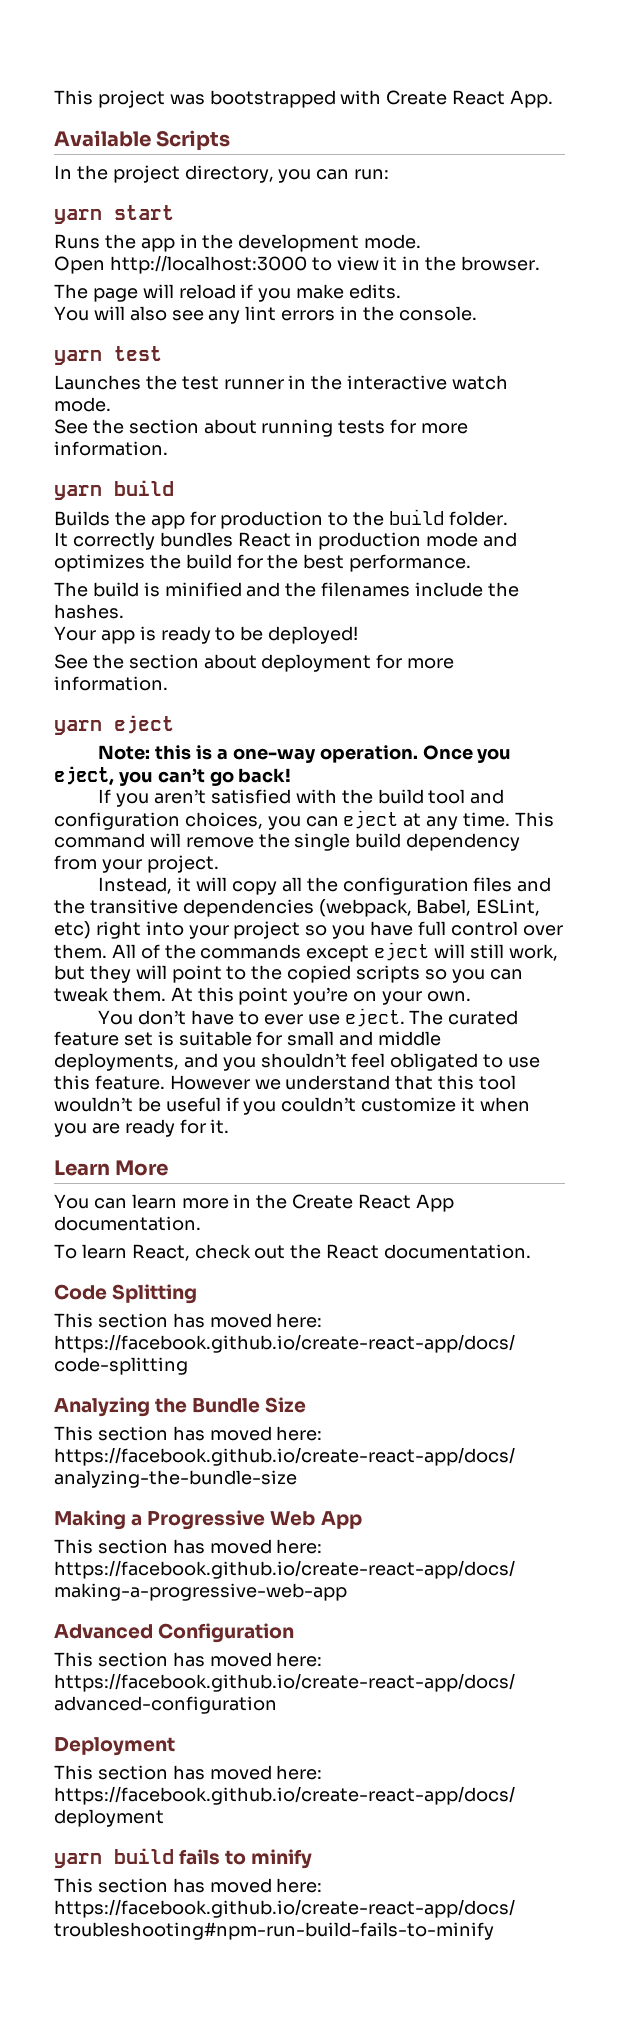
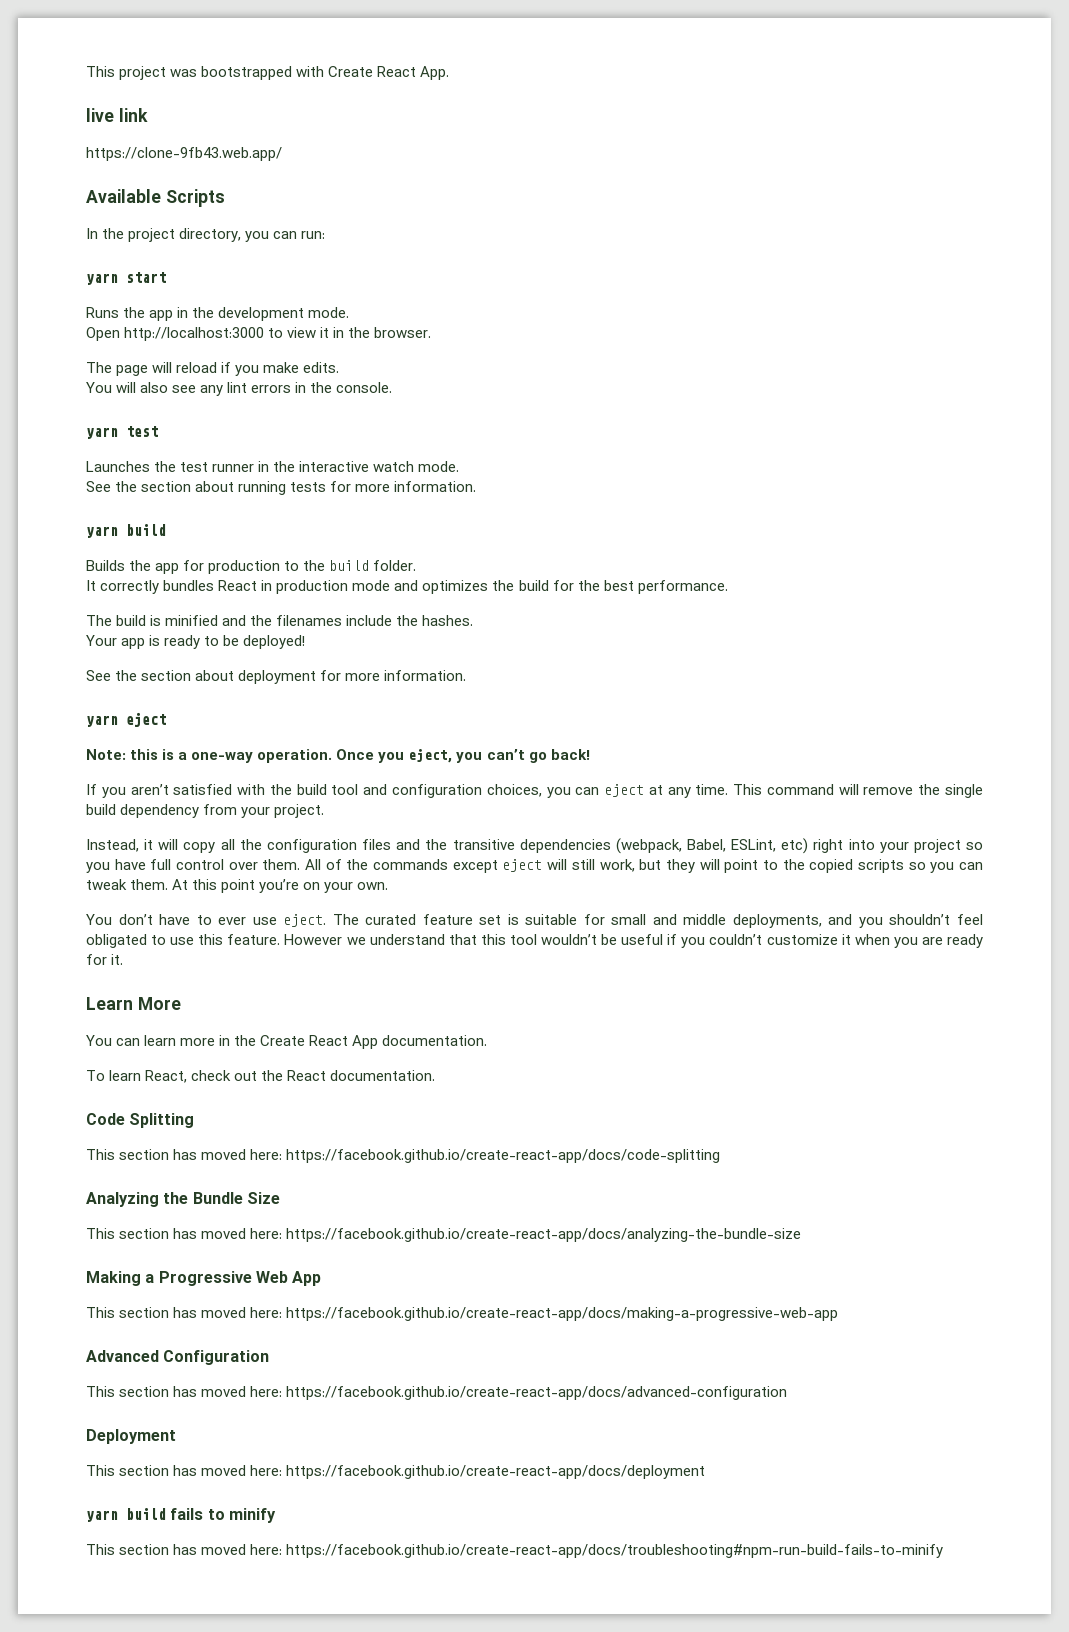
(554, 99) none -> [86,108,148,122] [86,147,282,161] // live link // https://clone-9fb43.web.app/

